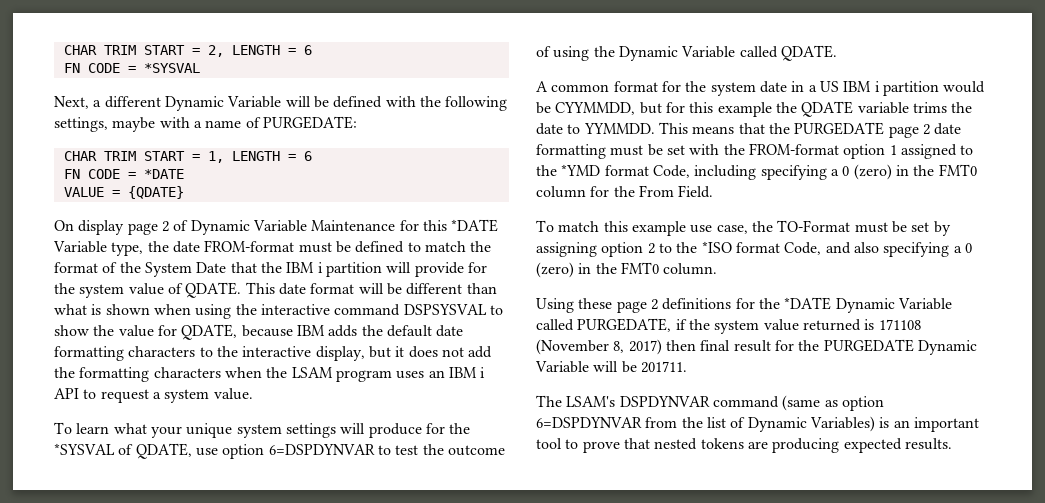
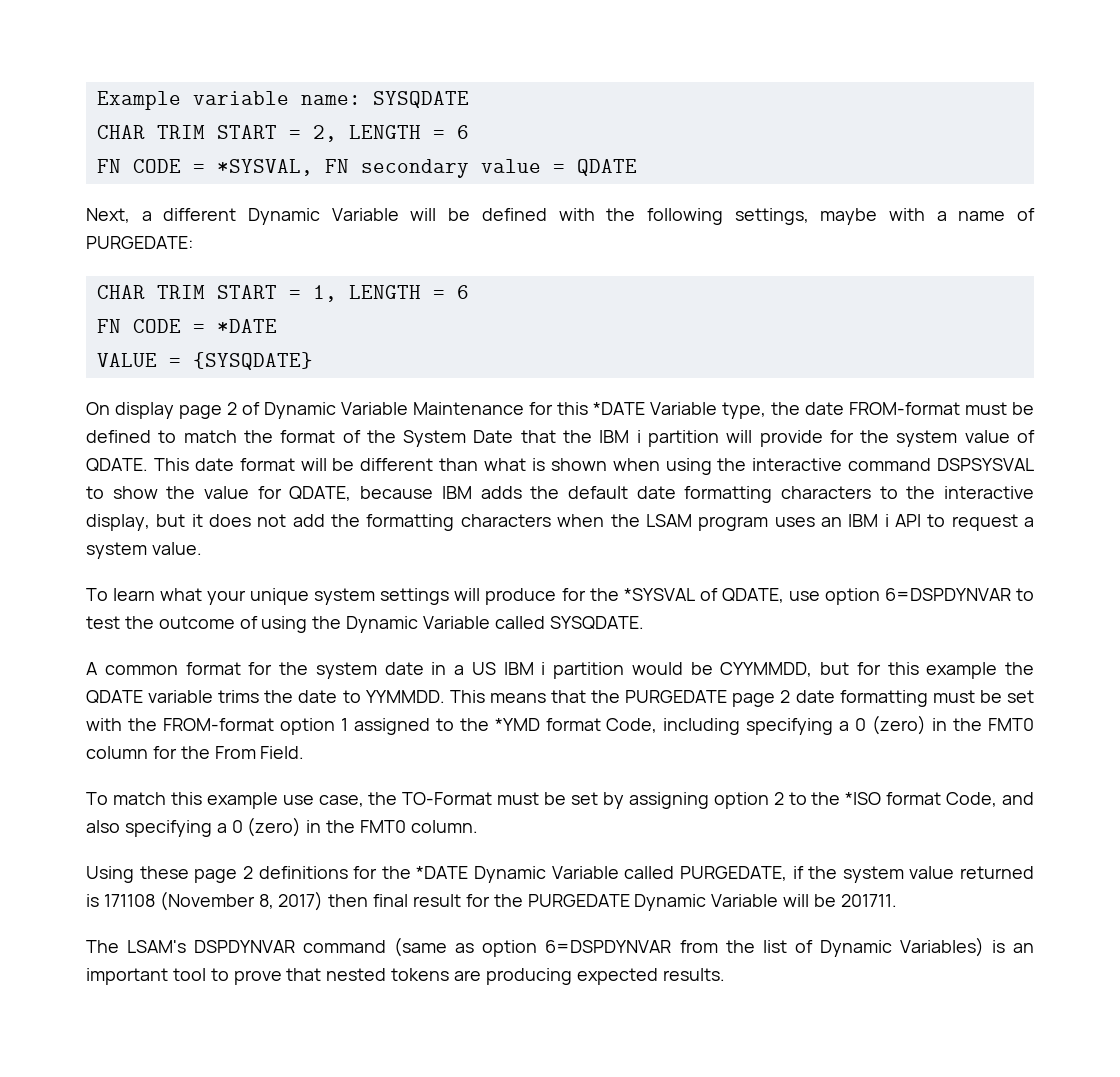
(63, 50) none -> [96,91,469,110] Example variable name: SYSQDATE //
[143,63,200,73] *SYSVAL -> [216,159,637,178] *SYSVAL, FN secondary value = QDATE
[127,186,184,199] {QDATE} -> [192,352,313,370] {SYSQDATE}
[780,45,837,61] QDATE. -> [549,616,644,630] SYSQDATE.

